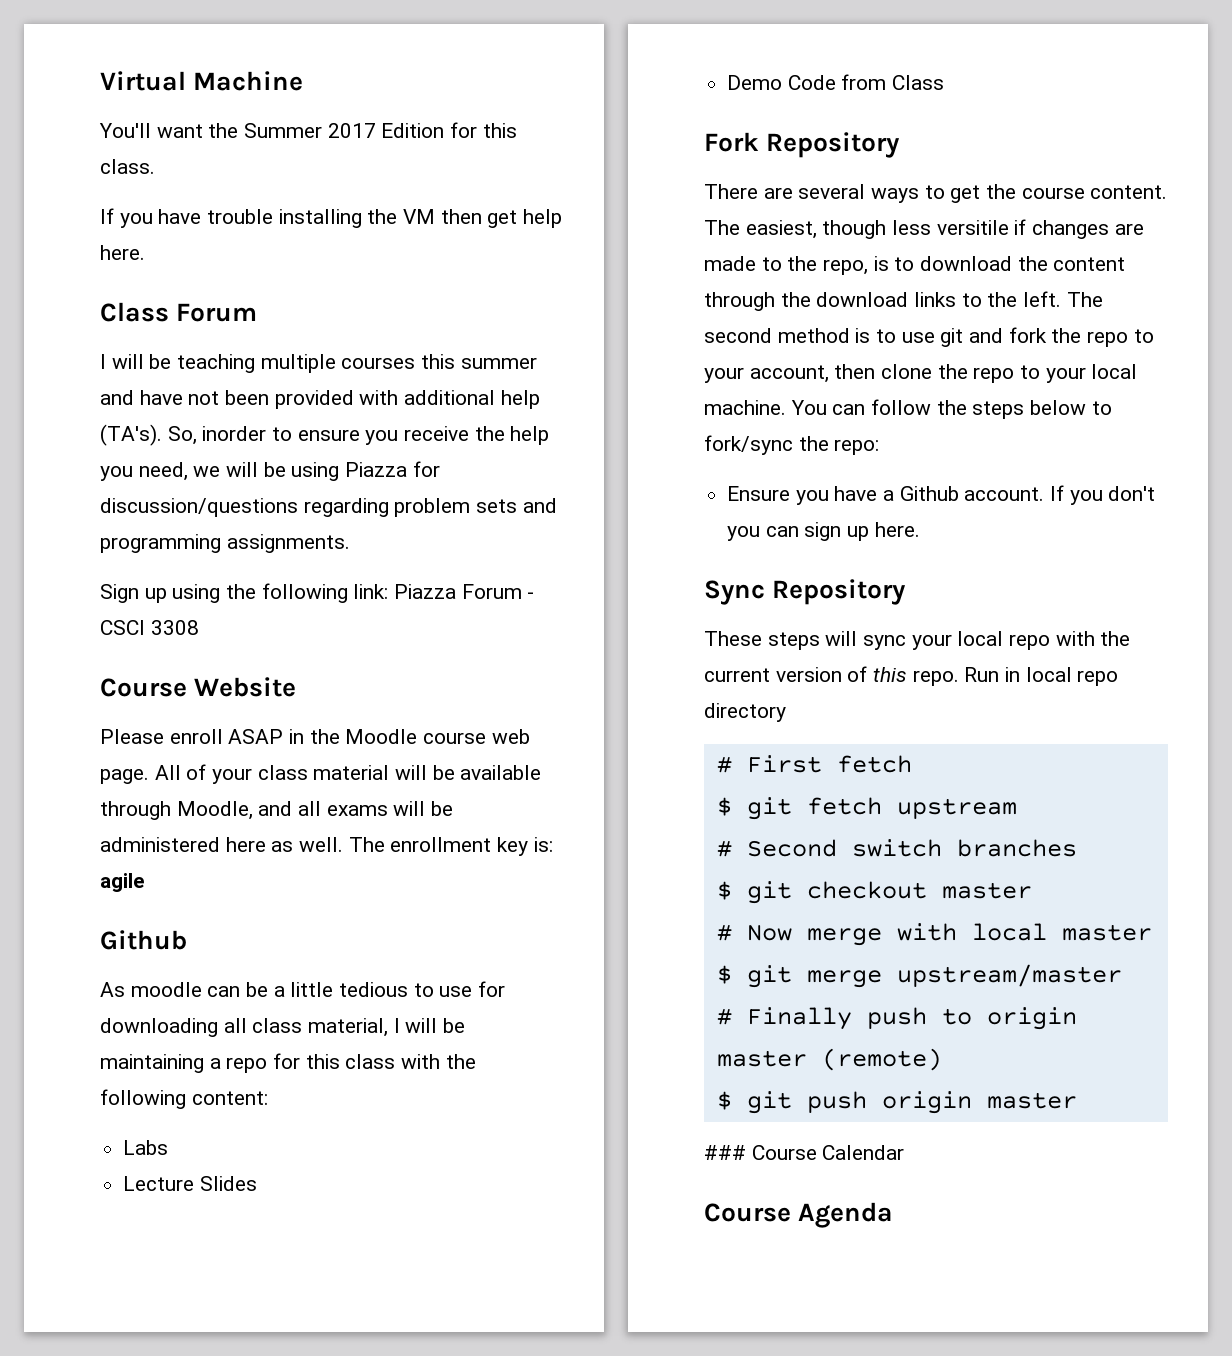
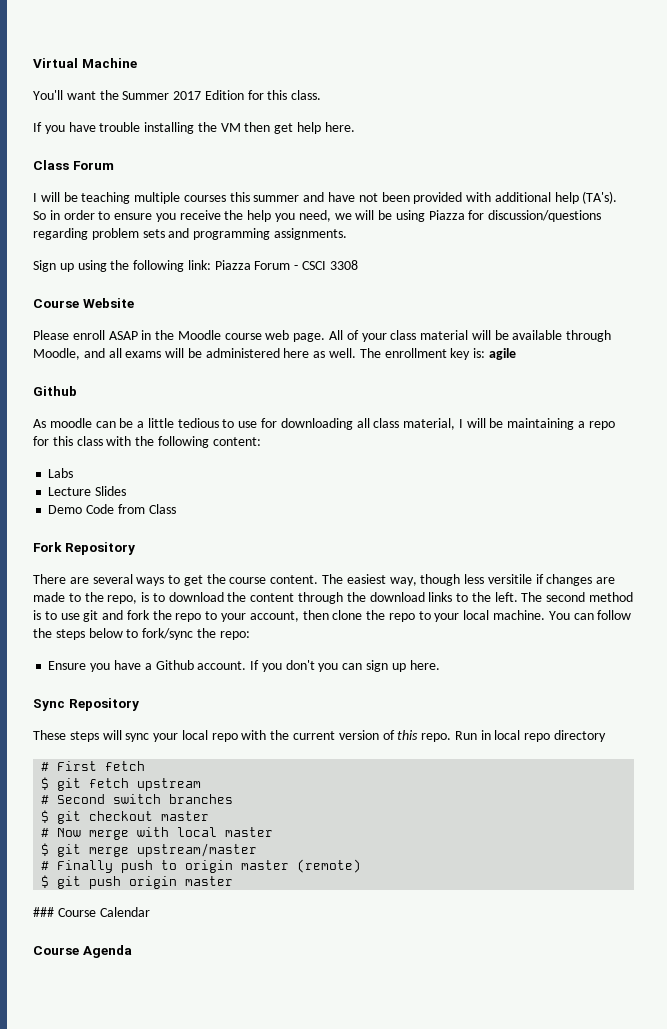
[167,426,267,445] So, inorder -> [33,210,95,220] So in order
[745,220,817,239] easiest, -> [346,574,417,586] easiest way,

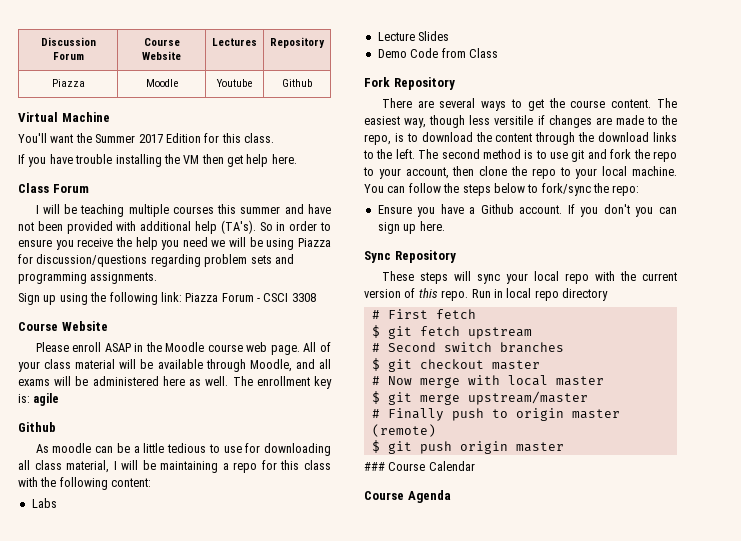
(33, 63) none -> [40,37,96,46] [52,52,84,60] [143,38,180,46] [142,51,181,60] [212,38,257,46] [270,37,325,48] [51,79,85,87] [145,79,178,87] [216,79,252,87] [282,79,312,87] Discussion Forum | Course Website | Lectures | Repository // Piazza | Moodle | Youtube | Github //
[298,210,331,222] need, -> [182,237,208,247] need

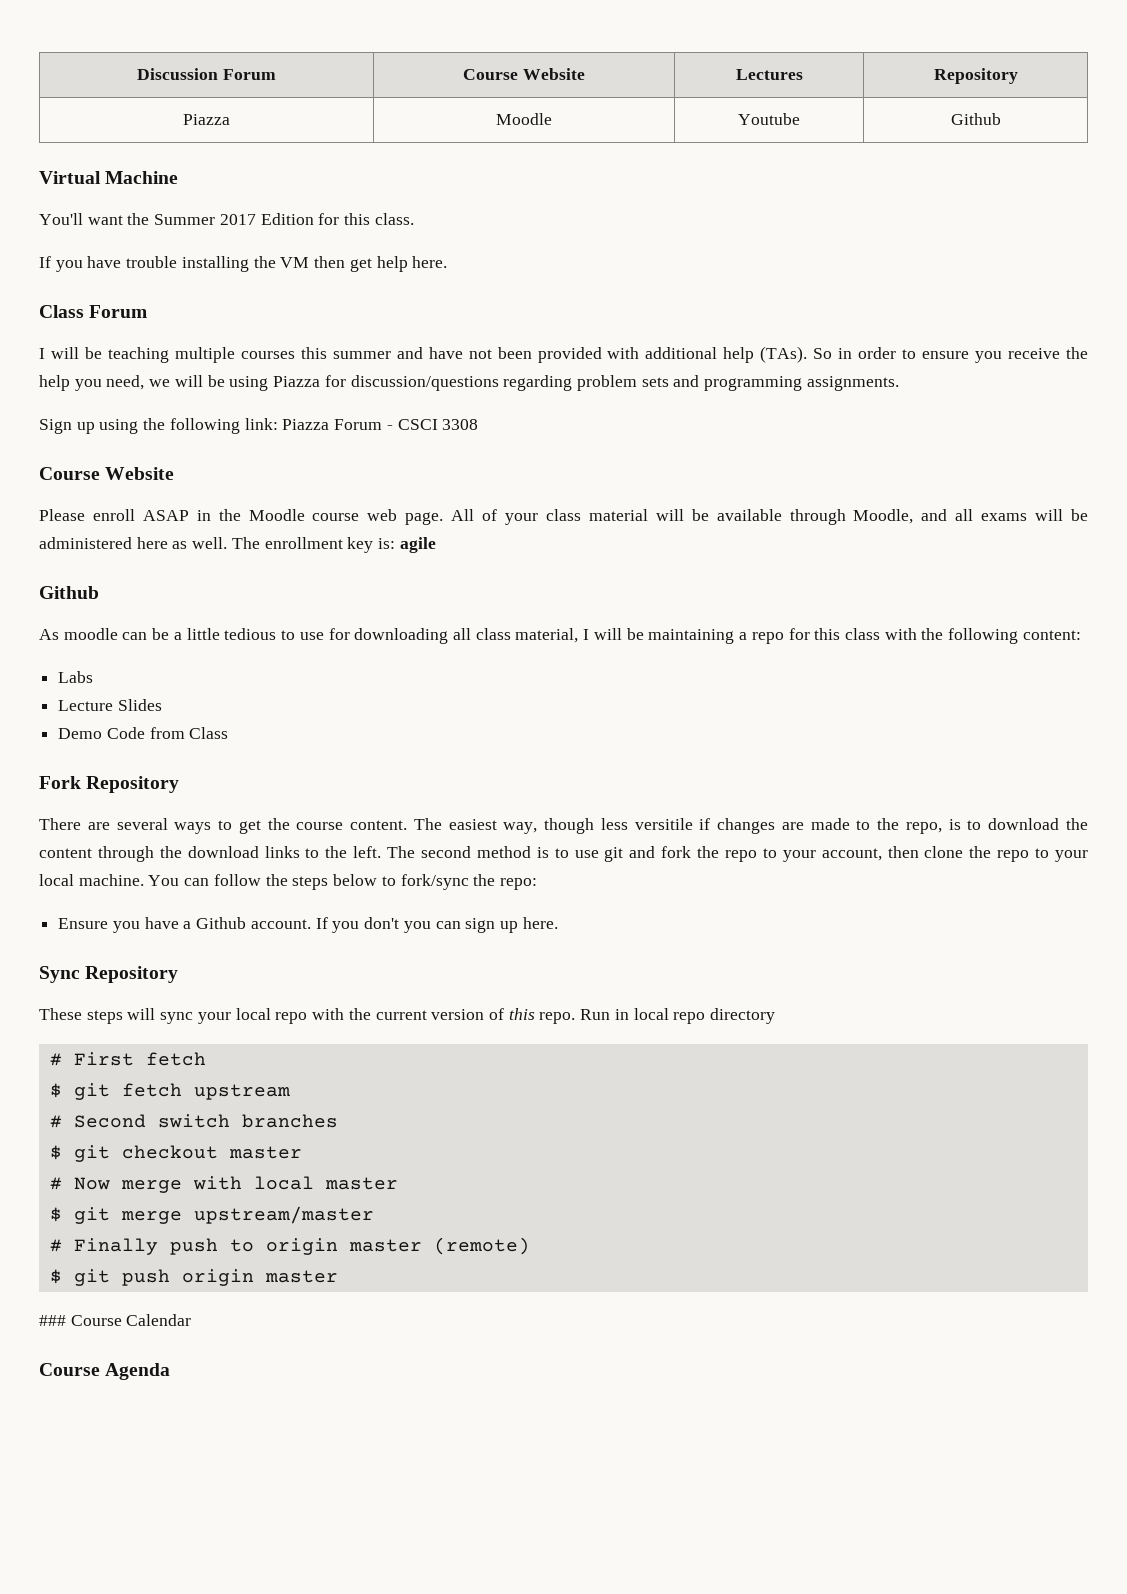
[220,220,256,234] (TA's). -> [760,346,808,363] (TAs).
[182,237,208,247] need -> [106,375,145,390] need,

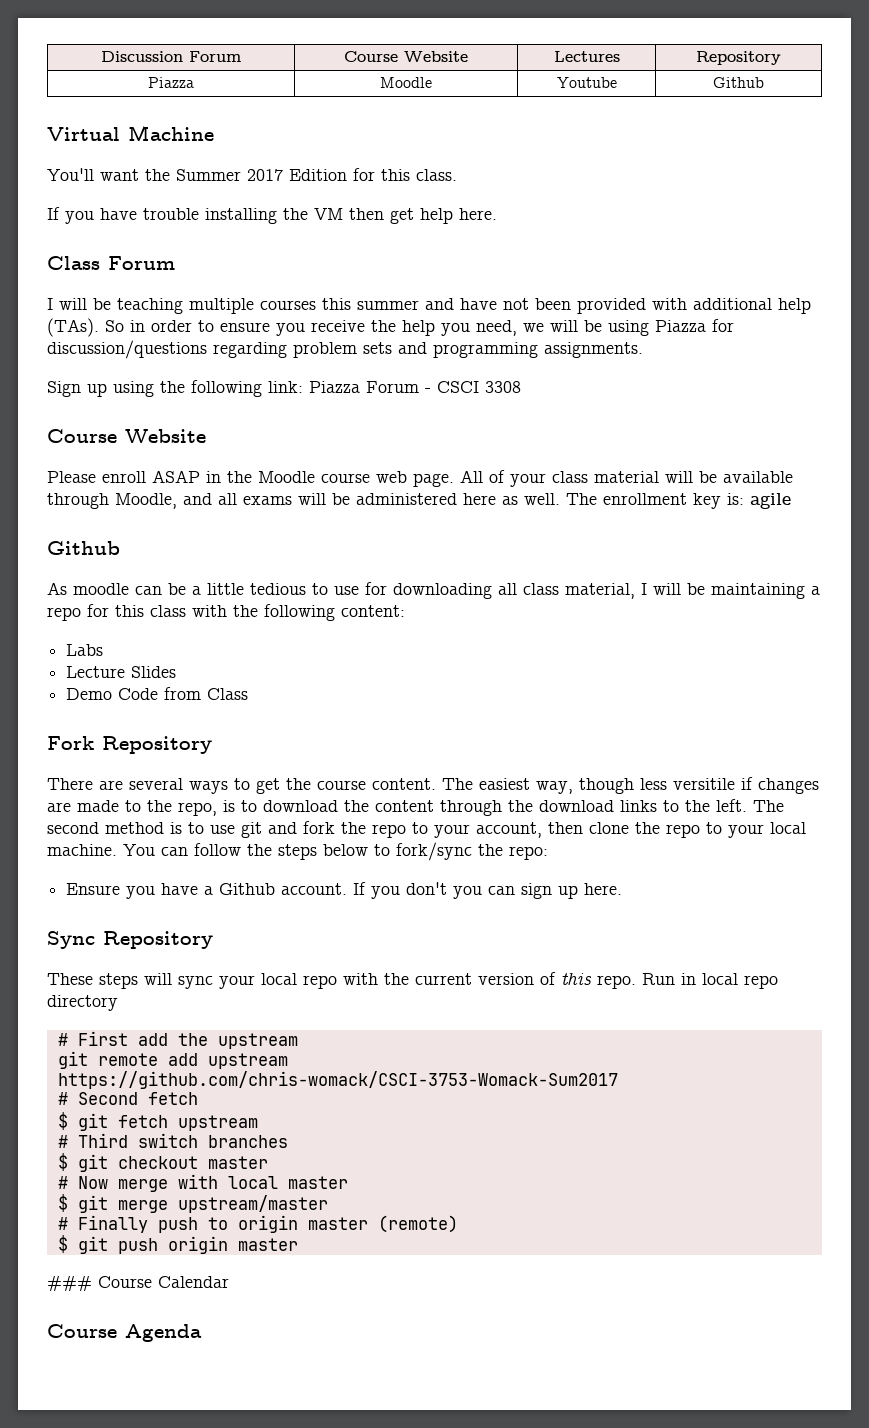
(134, 1059) none -> [137,1033,298,1049] [57,1051,288,1069] [57,1071,618,1089] [57,1092,138,1105] add the upstream // git remote add upstream https://github.com/chris-womack/CSCI-3753-Womack-Sum2017 // # Second
[73,1114,146,1128] Second -> [77,1133,128,1148] Third

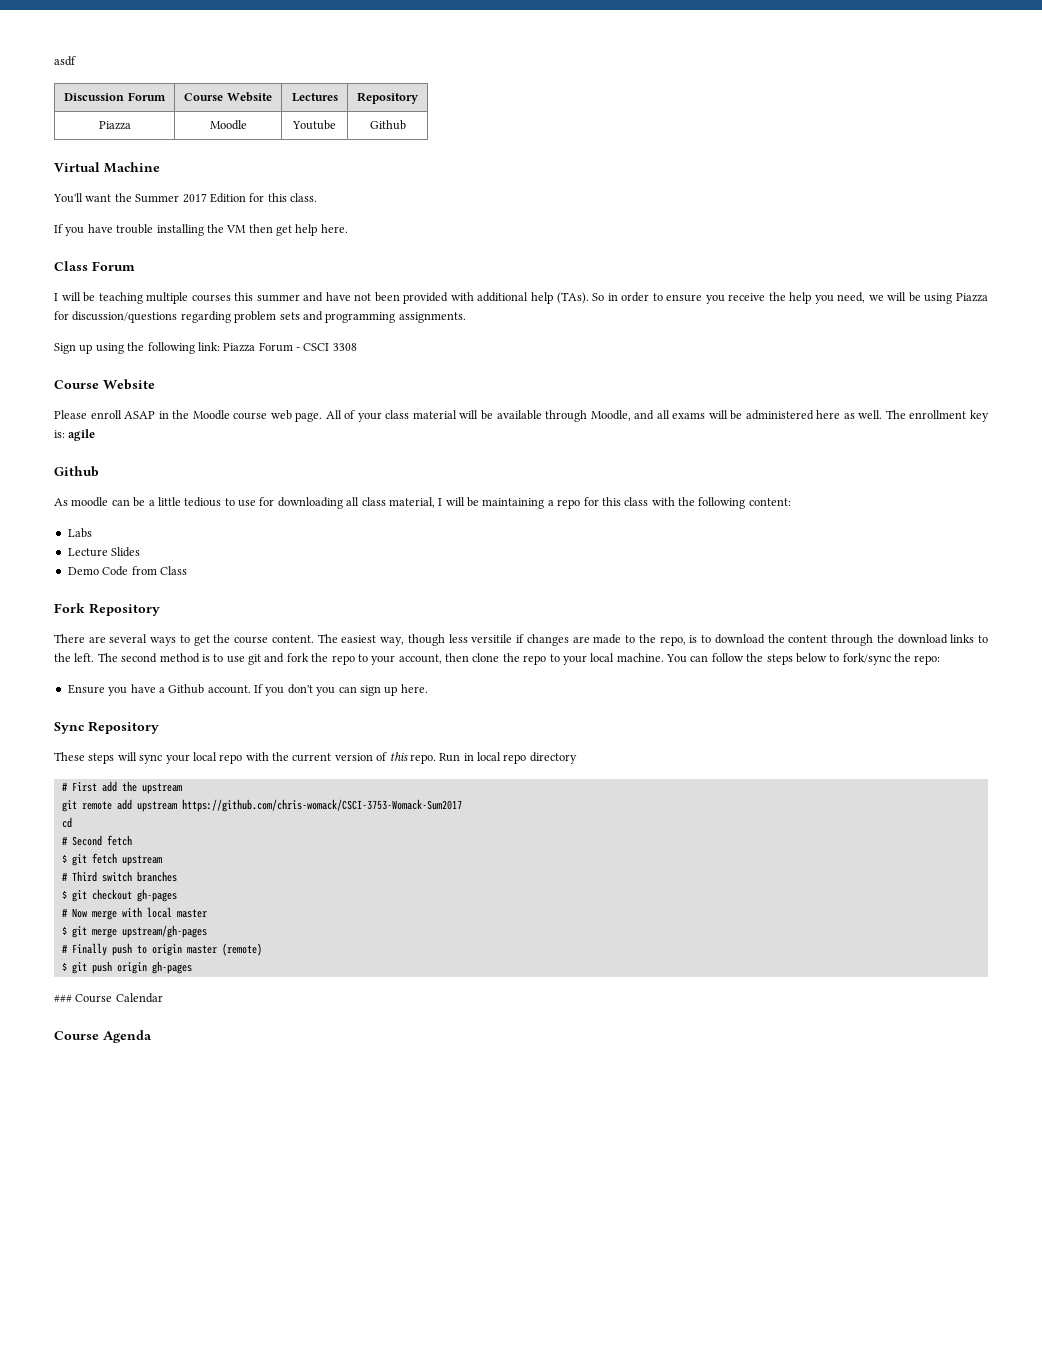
(101, 56) none -> [54,56,76,66] asdf //
(618, 1080) none -> [61,817,72,828] // cd
[207,1156,268,1169] master -> [136,889,177,902] gh-pages
[177,1195,328,1213] upstream/master -> [121,925,207,938] upstream/gh-pages
[237,1238,298,1251] master -> [151,961,192,974] gh-pages

